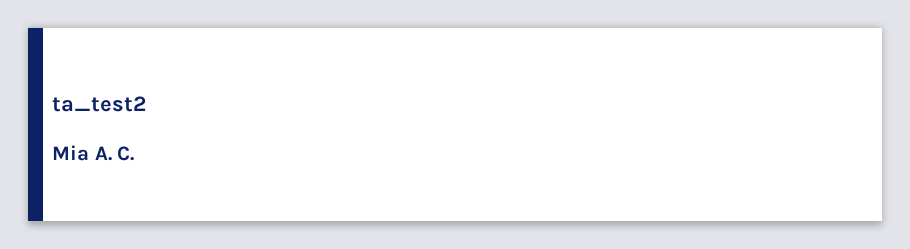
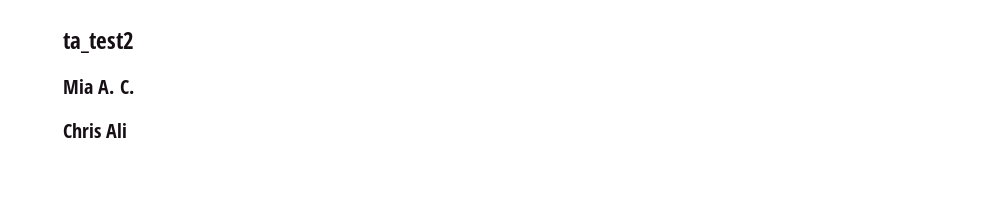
(135, 153) none -> [63,123,128,138] // Chris Ali

